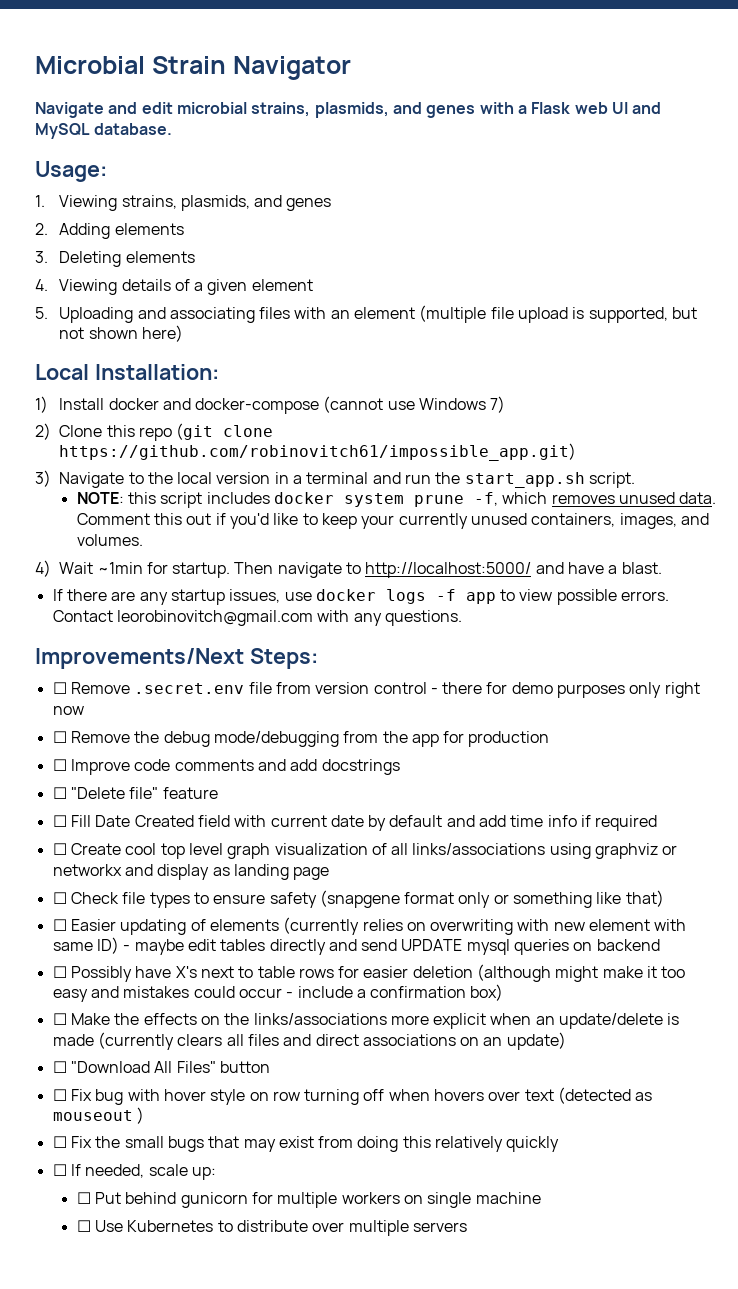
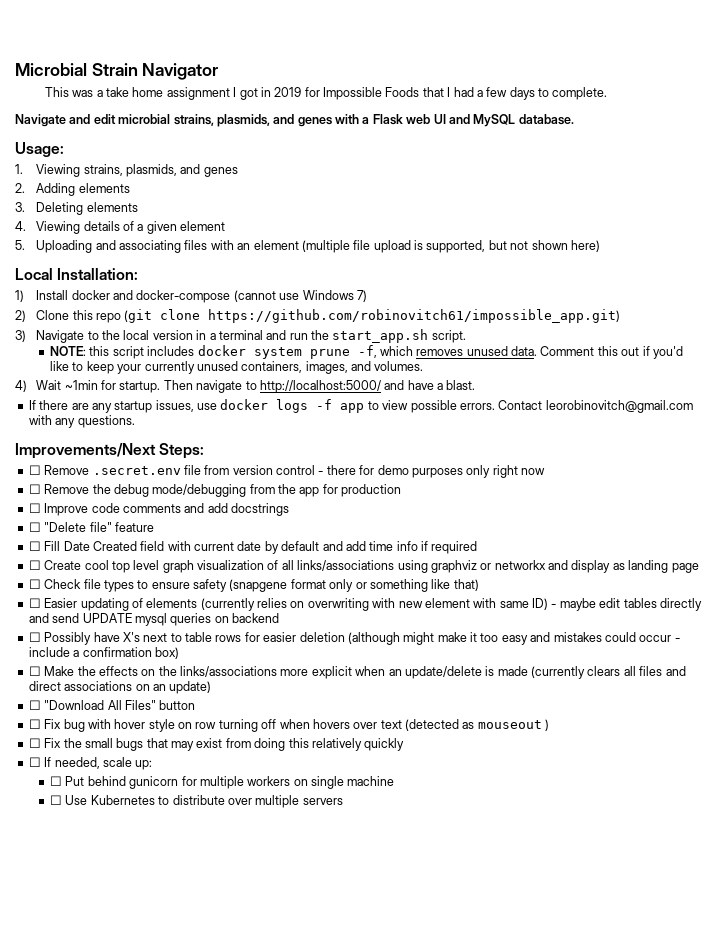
(351, 68) none -> [44,87,608,100] // This was a take home assignment I got in 2019 for Impossible Foods that I had a few days to complete.

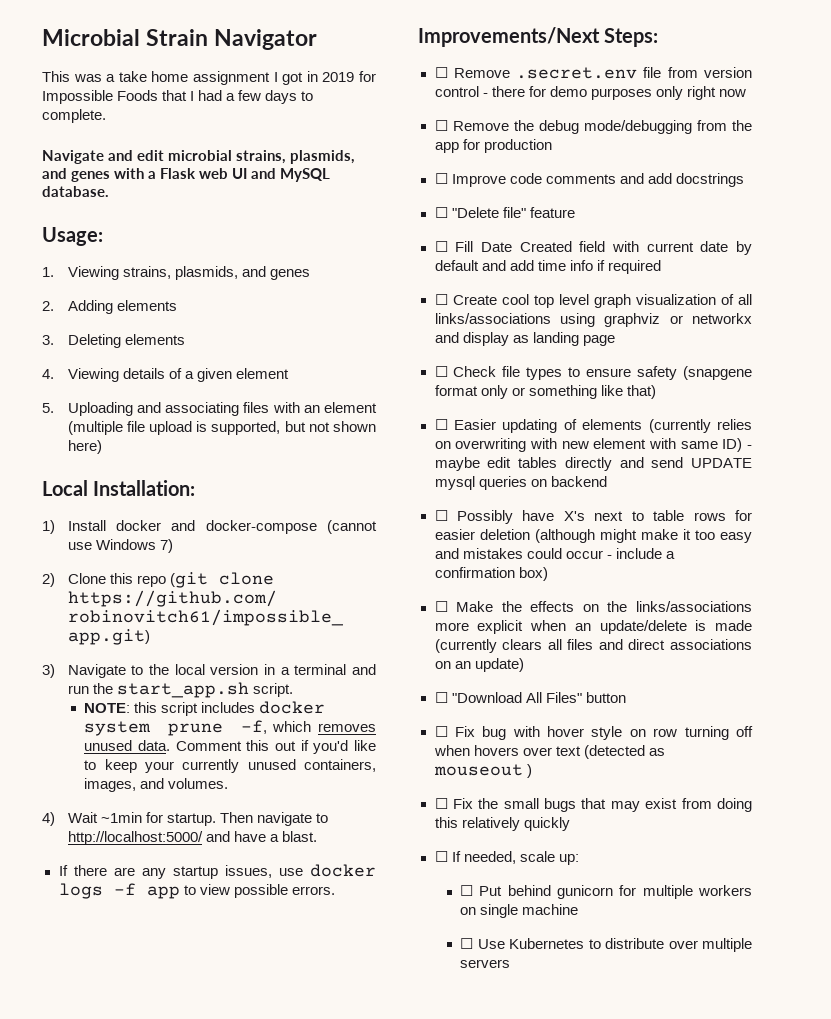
[498,400,693,413] [28,415,135,428] Contact leorobinovitch@gmail.com with any questions. -> (335, 890) none

